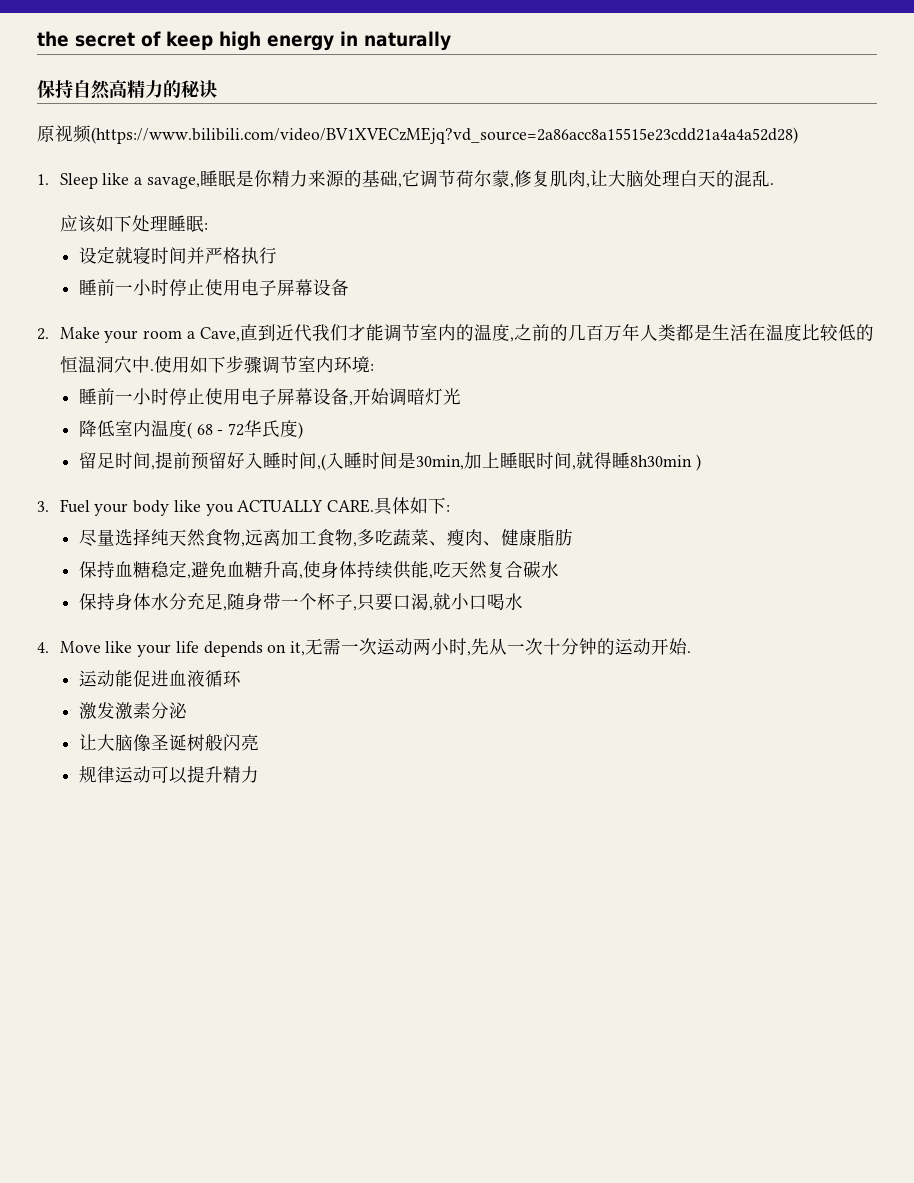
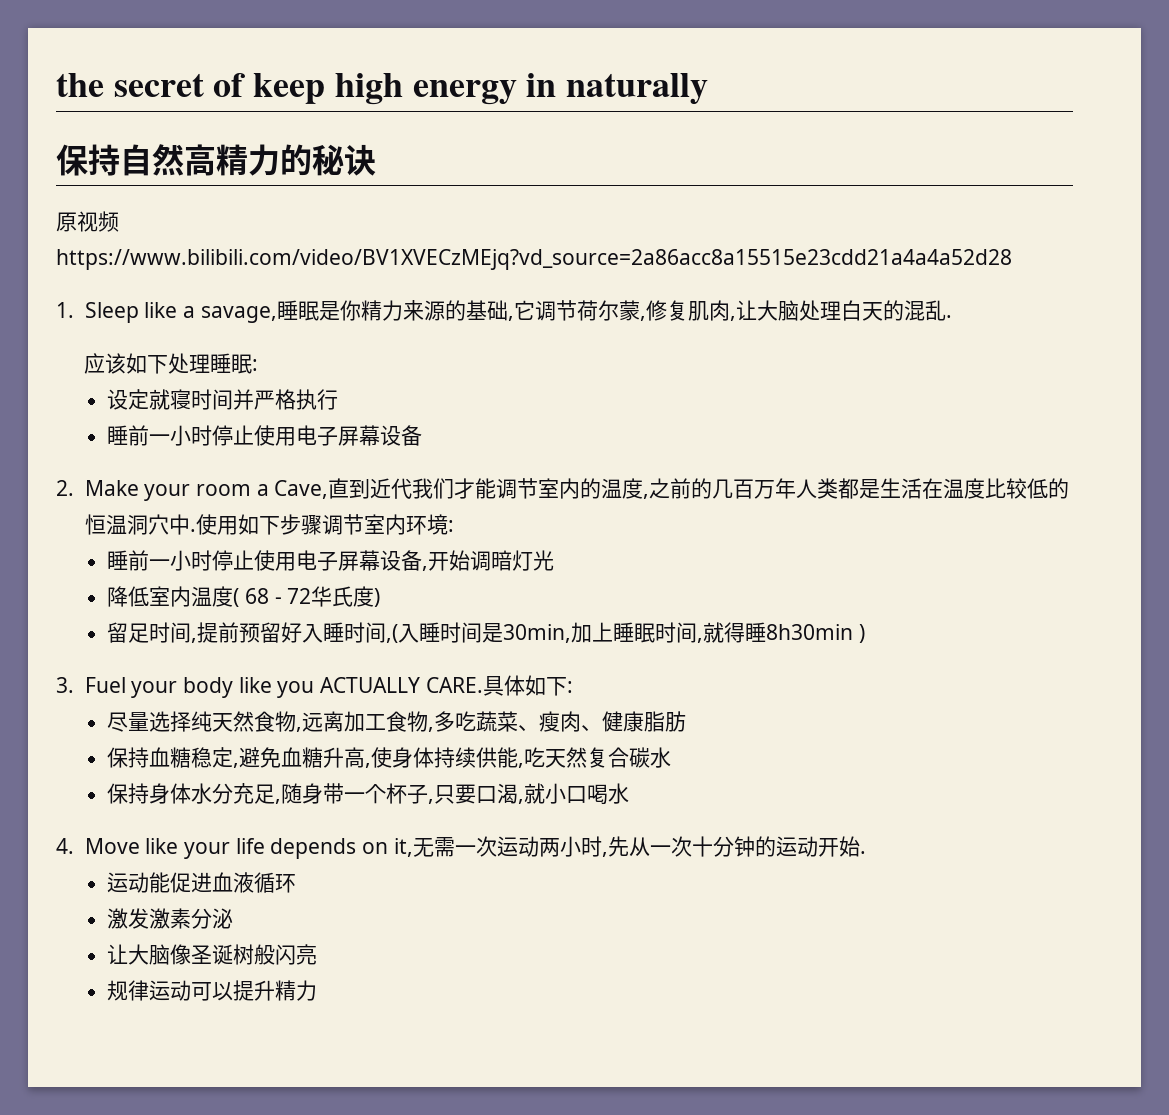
[91,127,798,144] (https://www.bilibili.com/video/BV1XVECzMEjq?vd_source=2a86acc8a15515e23cdd21a4a4a52d28) -> [56,249,1012,270] https://www.bilibili.com/video/BV1XVECzMEjq?vd_source=2a86acc8a15515e23cdd21a4a4a52d28

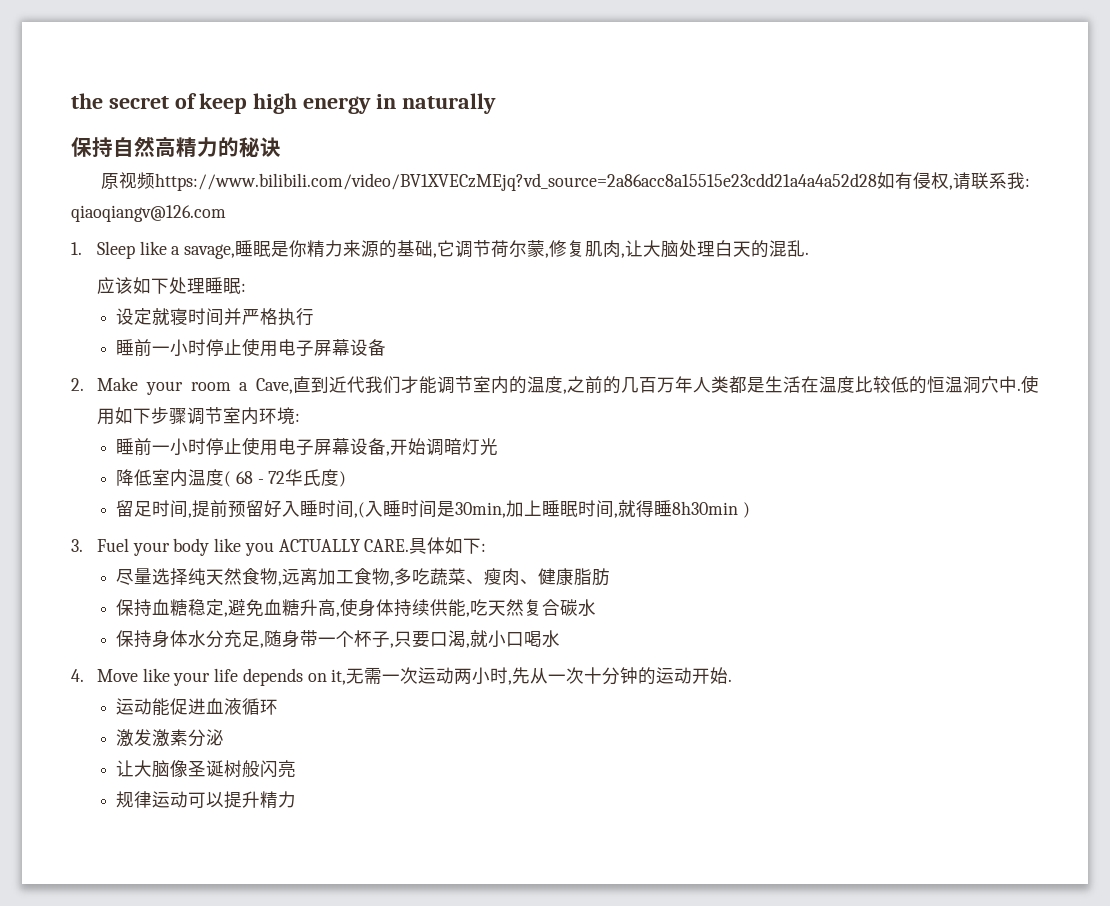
(1012, 259) none -> [877,172,1031,190] [71,205,226,222] 如有侵权,请联系我: qiaoqiangv@126.com

